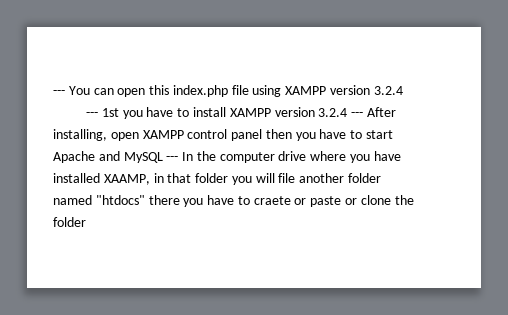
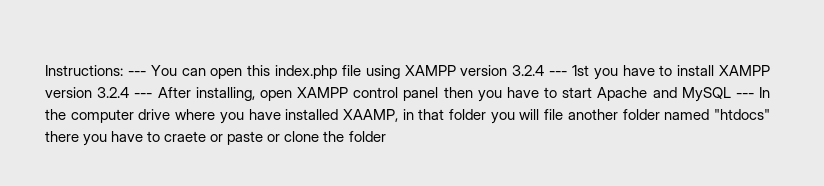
(53, 92) none -> [45,65,123,76] Instructions:
(403, 90) // -> (545, 70) none

